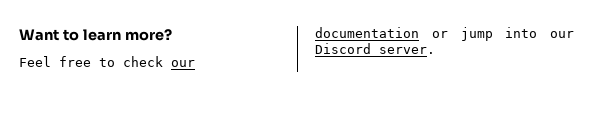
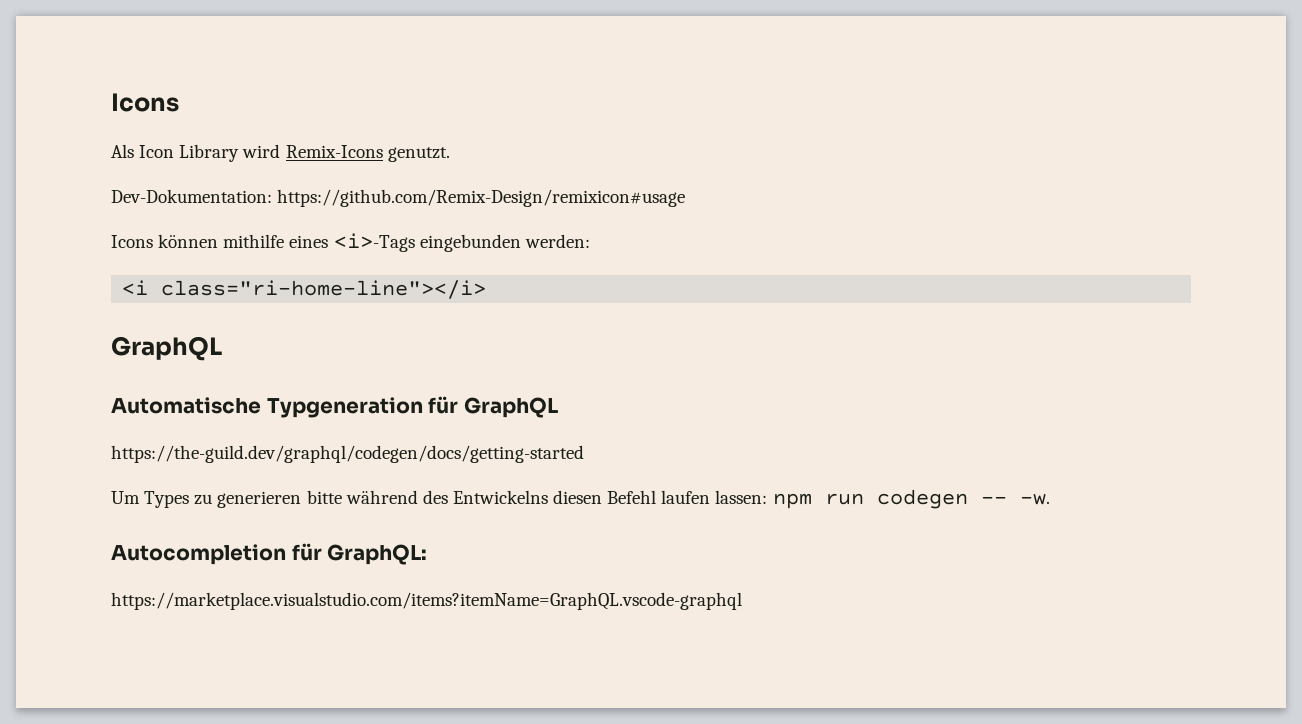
[19,29,172,41] [19,56,195,67] [315,27,574,41] [315,43,435,54] Want to learn more? // Feel free to check our documentation or jump into our Discord server. -> [111,93,179,112] [111,144,450,162] [111,189,686,207] [111,233,590,252] [122,280,487,299] [111,336,222,361] [111,396,558,418] [111,445,584,463] [111,489,1050,509] [111,543,428,565] [111,592,742,610] Icons // Als Icon Library wird Remix-Icons genutzt. // Dev-Dokumentation: https://github.com/Remix-Design/remixicon#usage // Icons können mithilfe eines <i>-Tags eingebunden werden: // <i class="ri-home-line"></i> // GraphQL // Automatische Typgeneration für GraphQL // https://the-guild.dev/graphql/codegen/docs/getting-started // Um Types zu generieren bitte während des Entwickelns diesen Befehl laufen lassen: npm run codegen -- -w. // Autocompletion für GraphQL: // https://marketplace.visualstudio.com/items?itemName=GraphQL.vscode-graphql

